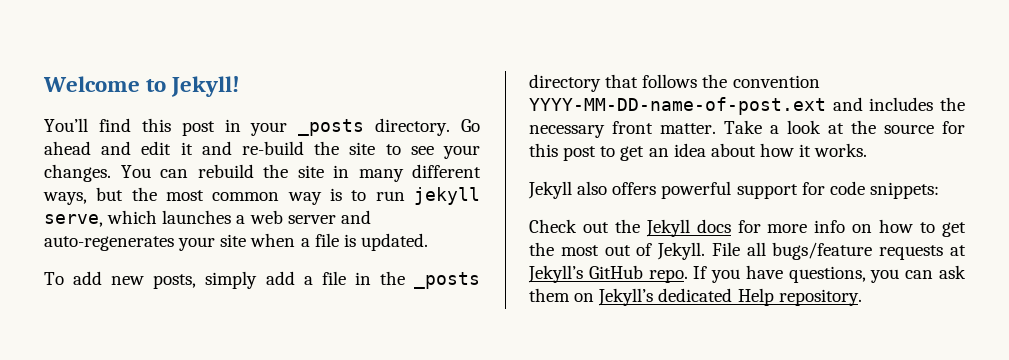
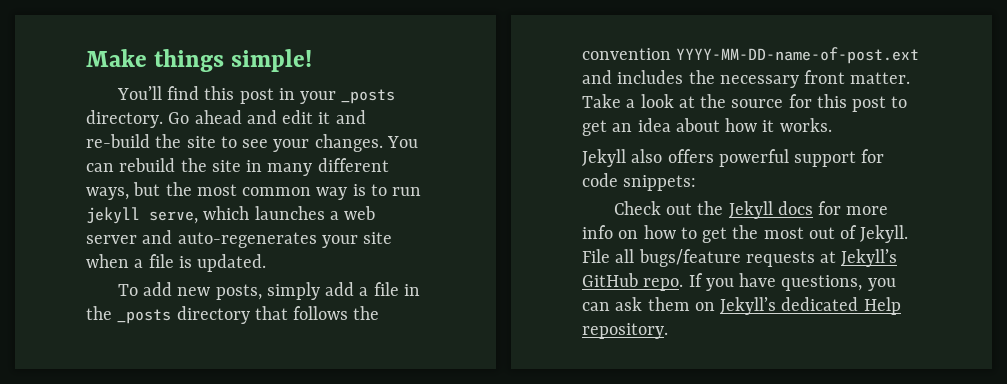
[43,76,241,97] Welcome to Jekyll! -> [86,49,313,72] Make things simple!

